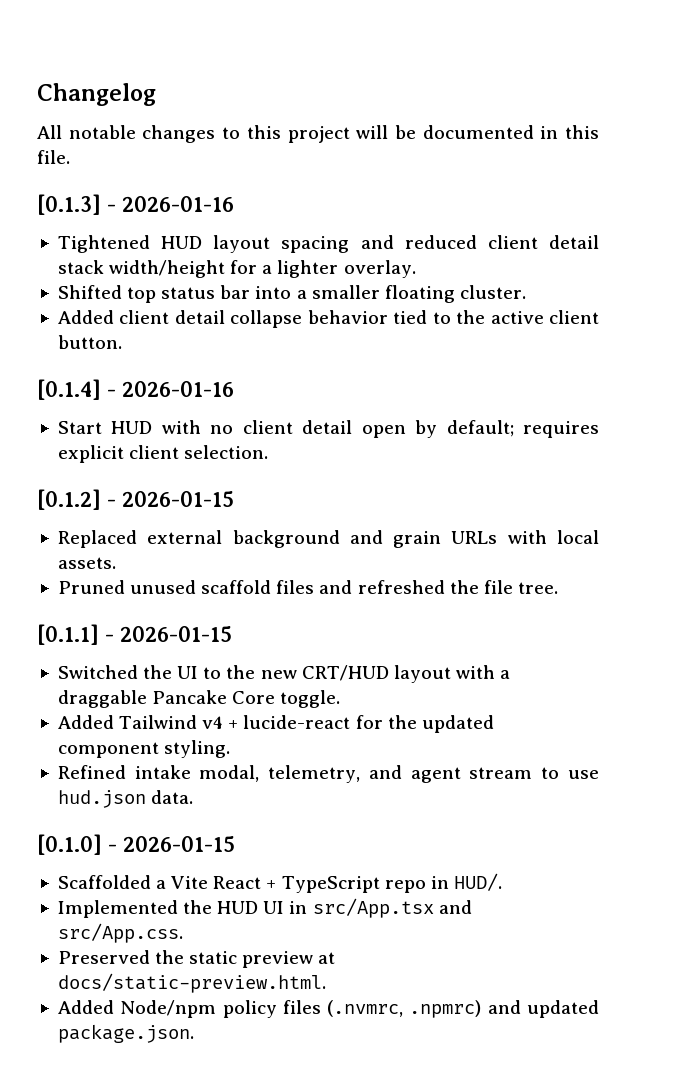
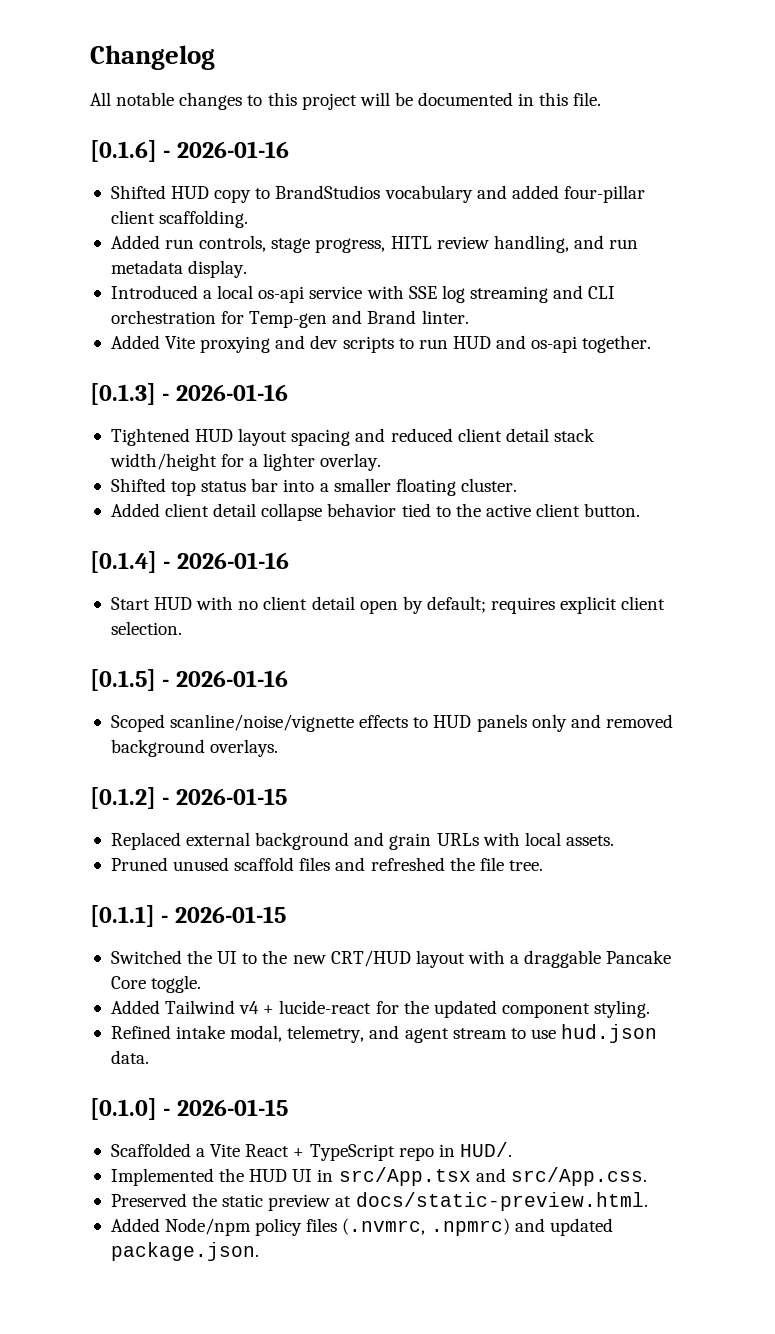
(70, 157) none -> [90,140,289,162] [110,185,645,203] [110,210,249,228] [110,235,639,253] [110,260,248,278] [110,285,616,303] [110,310,469,328] [110,335,652,353] // [0.1.6] - 2026-01-16 // Shifted HUD copy to BrandStudios vocabulary and added four-pillar client scaffolding. // Added run controls, stage progress, HITL review handling, and run metadata display. // Introduced a local os-api service with SSE log streaming and CLI orchestration for Temp-gen and Brand linter. // Added Vite proxying and dev scripts to run HUD and os-api together.
(269, 452) none -> [90,669,288,691] [110,714,673,732] [110,739,279,757] // [0.1.5] - 2026-01-16 // Scoped scanline/noise/vignette effects to HUD panels only and removed background overlays.

